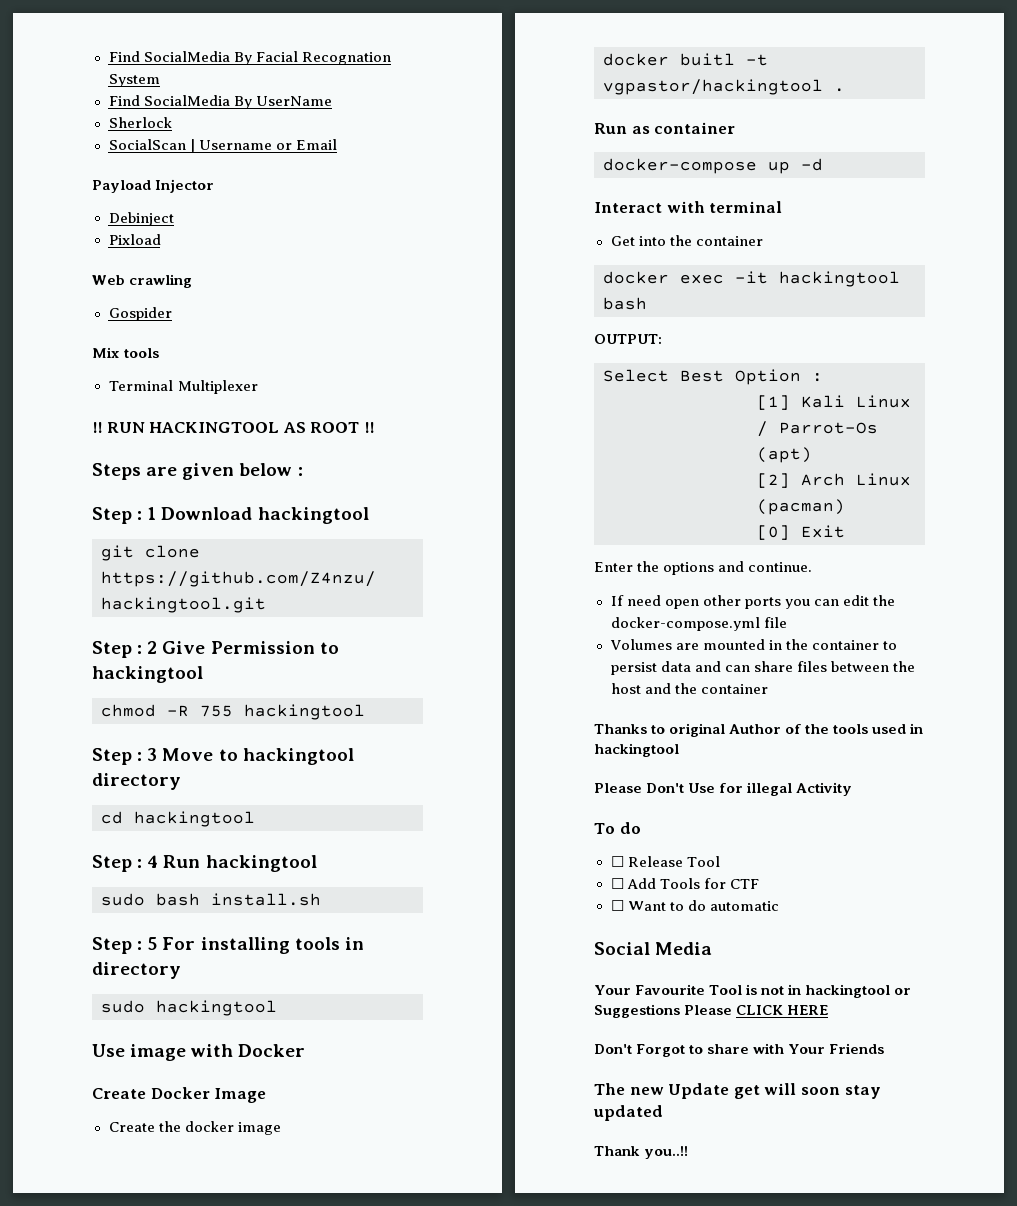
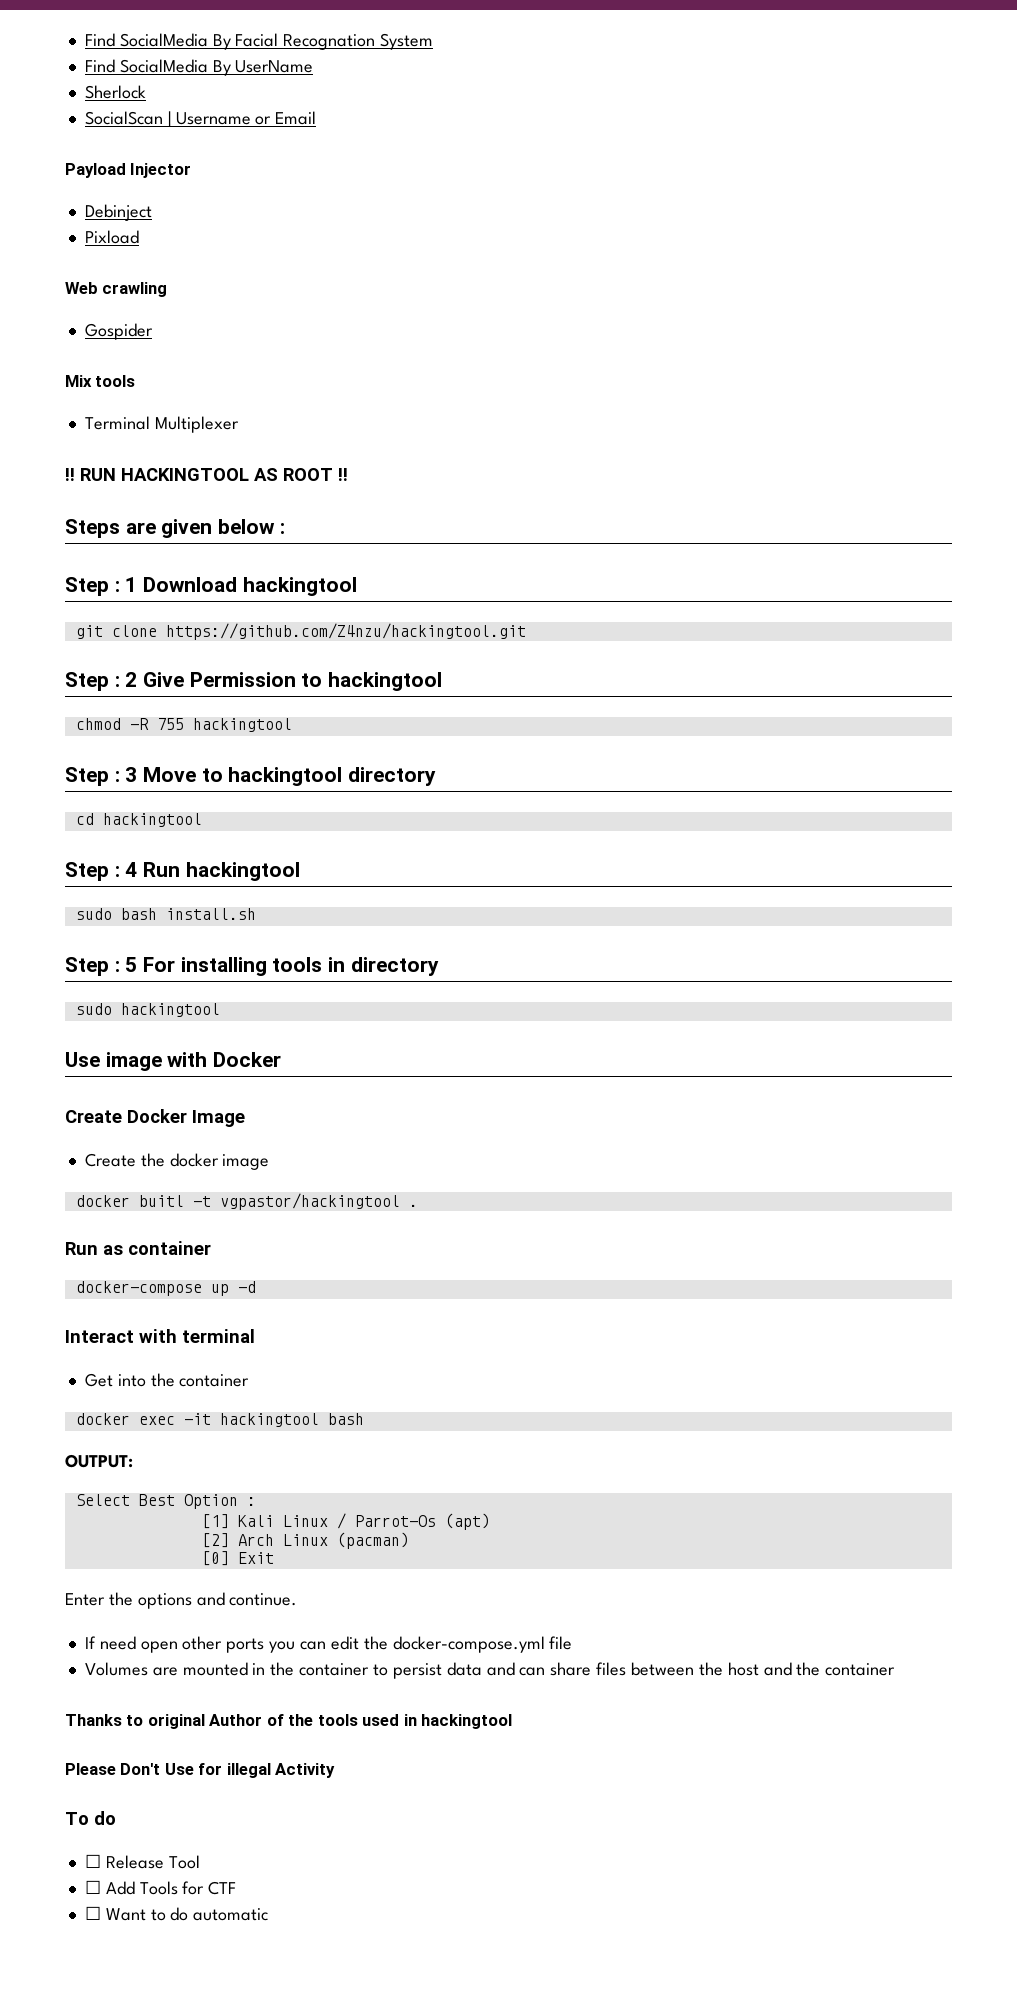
[594,942,713,955] [594,984,912,998] [594,1004,829,1018] [594,1043,885,1057] [594,1083,881,1099] [593,1105,663,1121] [594,1146,689,1159] // Social Media // Your Favourite Tool is not in hackingtool or Suggestions Please CLICK HERE // Don't Forgot to share with Your Friends // The new Update get will soon stay updated // Thank you..!! -> (269, 1914) none

